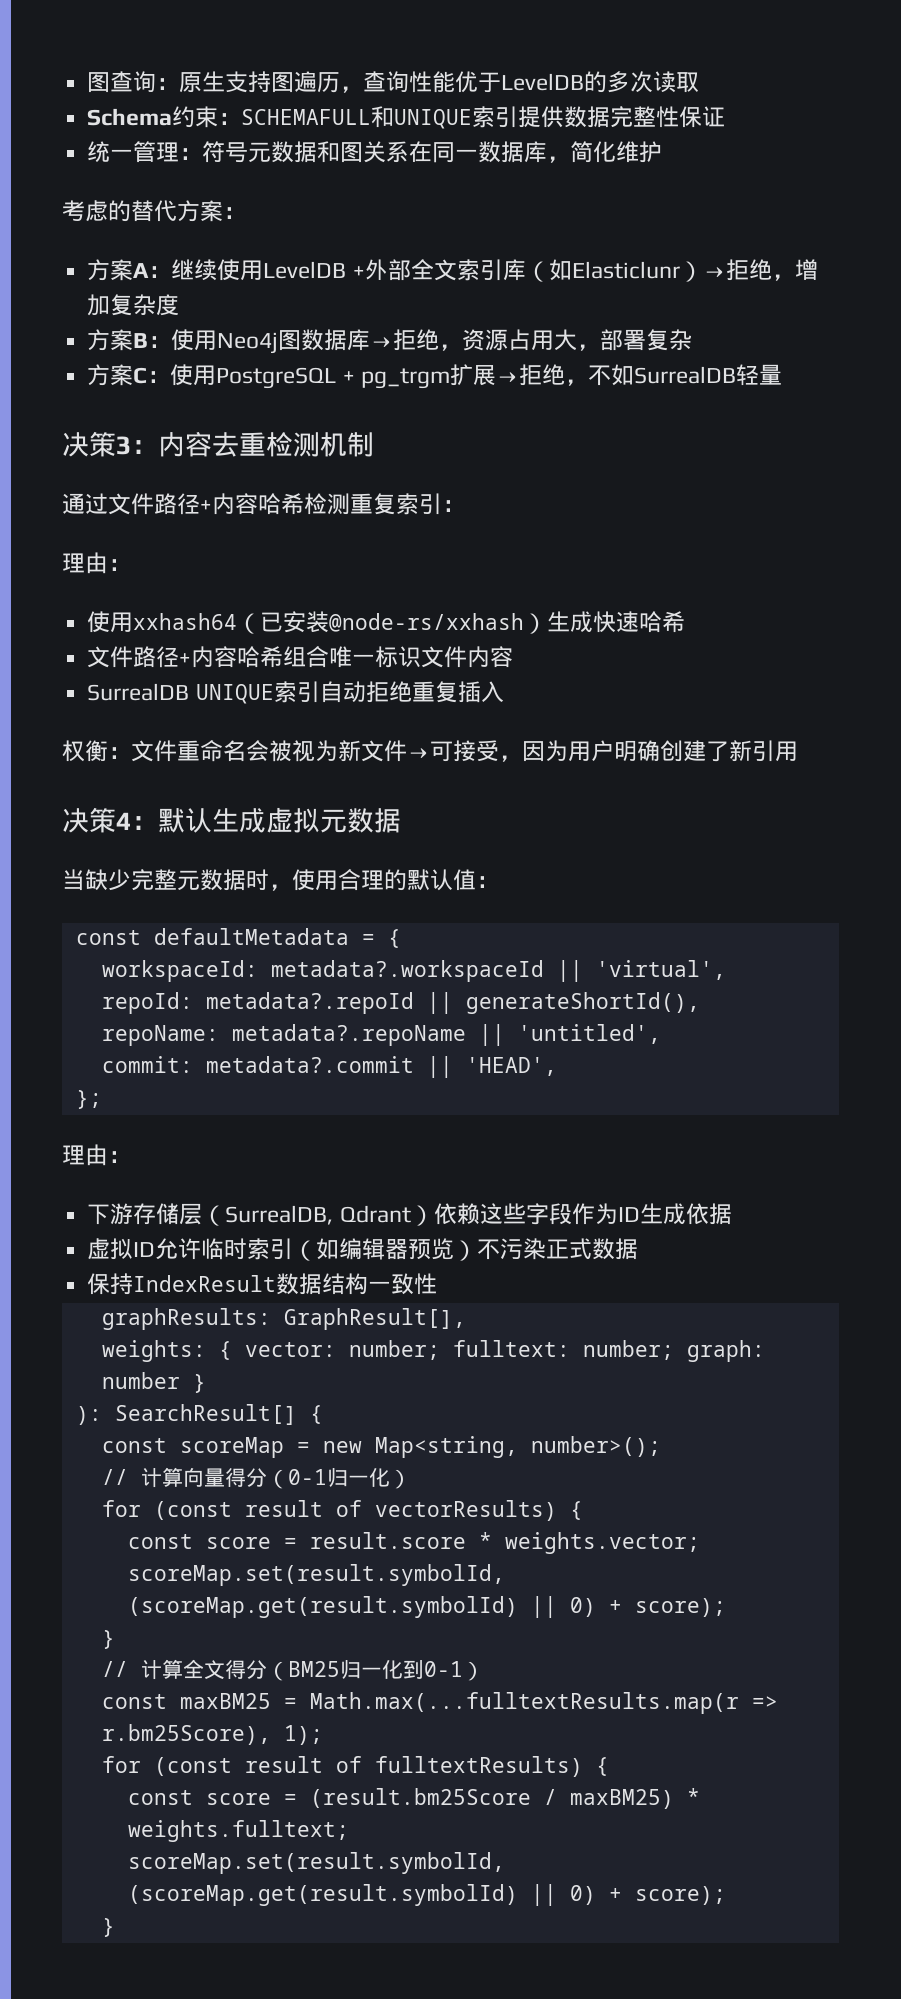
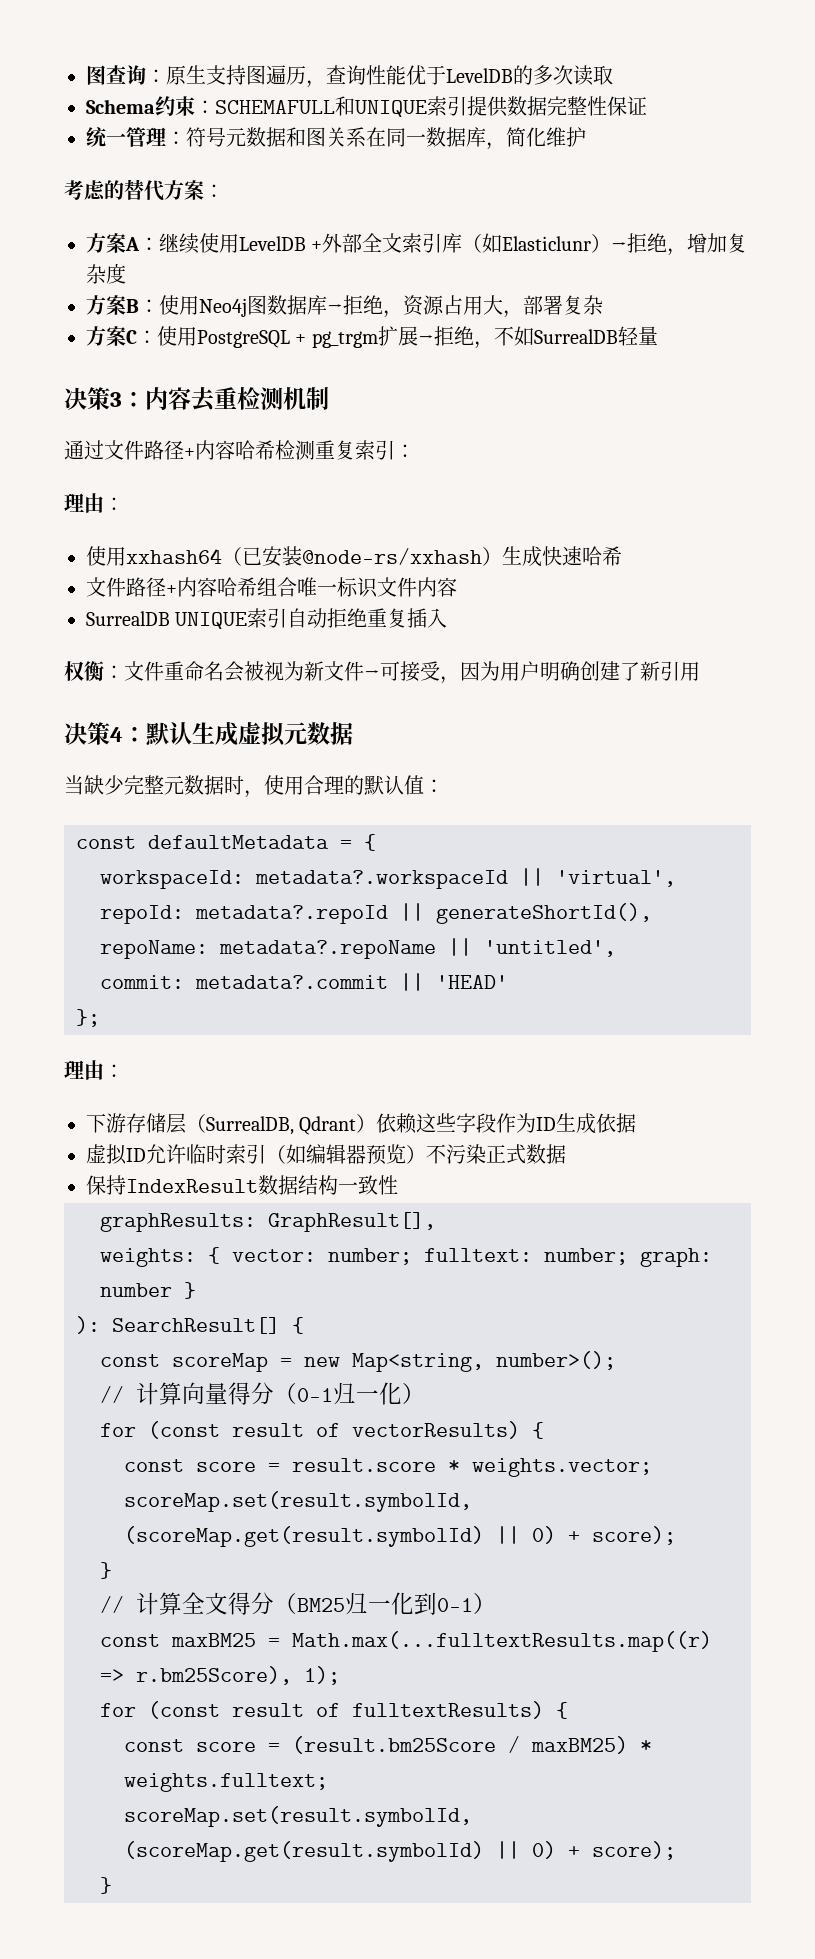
[465,1057,557,1076] 'HEAD', -> [436,975,508,989] 'HEAD'
[309,1692,739,1714] Math.max(...fulltextResults.map(r -> [292,1631,712,1652] Math.max(...fulltextResults.map((r)

